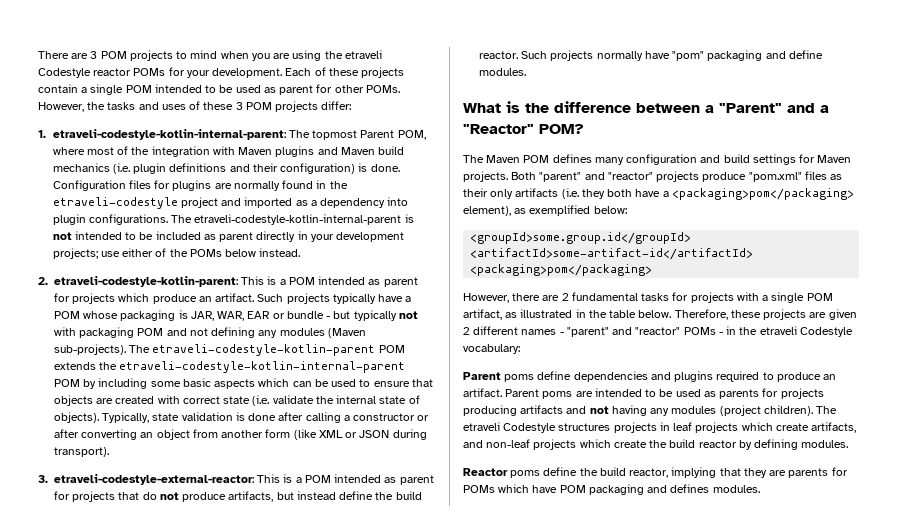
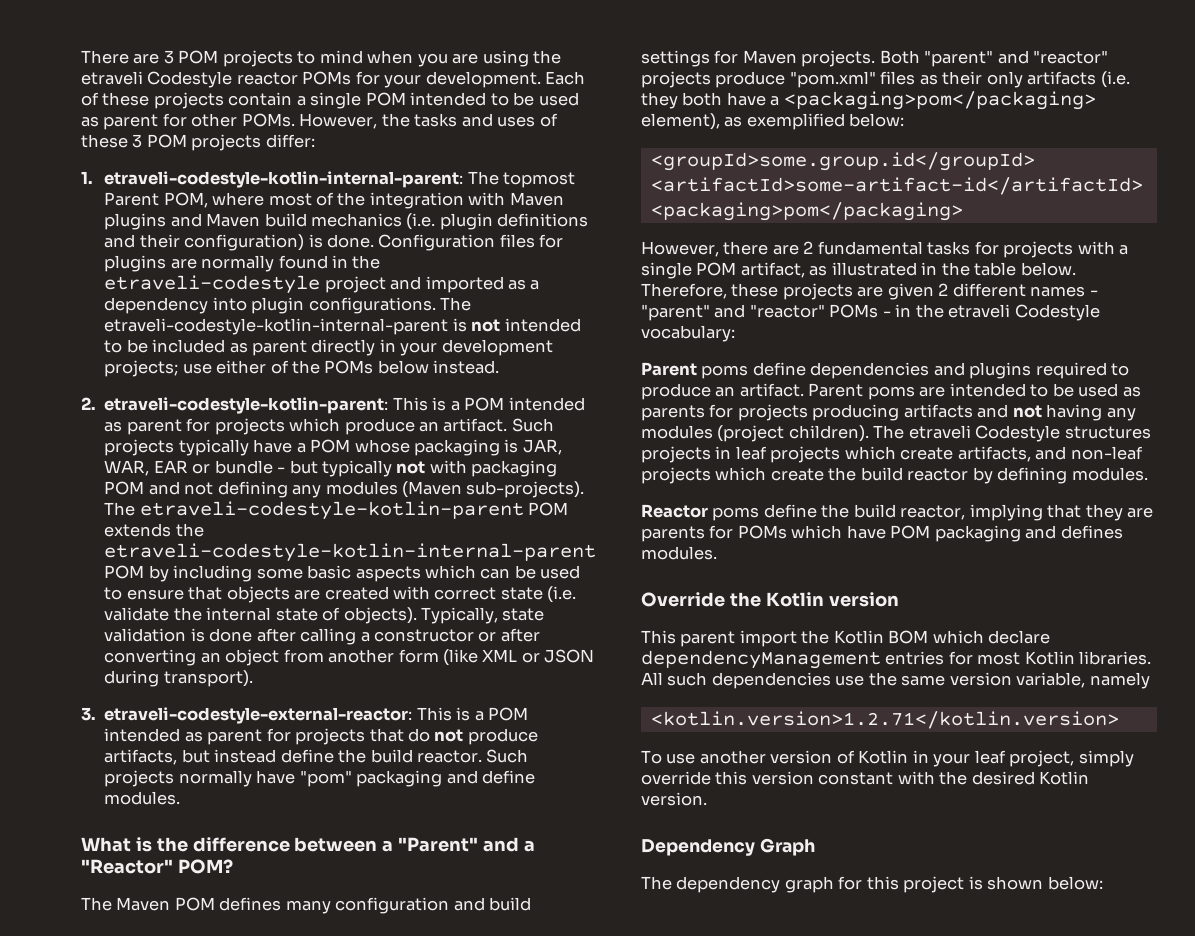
(760, 489) none -> [641,592,899,607] [641,630,1051,647] [641,650,1152,669] [641,672,1150,689] [650,711,1119,729] [641,750,1134,767] [641,771,1090,785] [641,792,707,806] [641,838,815,856] [641,876,1103,893] // Override the Kotlin version // This parent import the Kotlin BOM which declare dependencyManagement entries for most Kotlin libraries. All such dependencies use the same version variable, namely // <kotlin.version>1.2.71</kotlin.version> // To use another version of Kotlin in your leaf project, simply override this version constant with the desired Kotlin version. // Dependency Graph // The dependency graph for this project is shown below:

